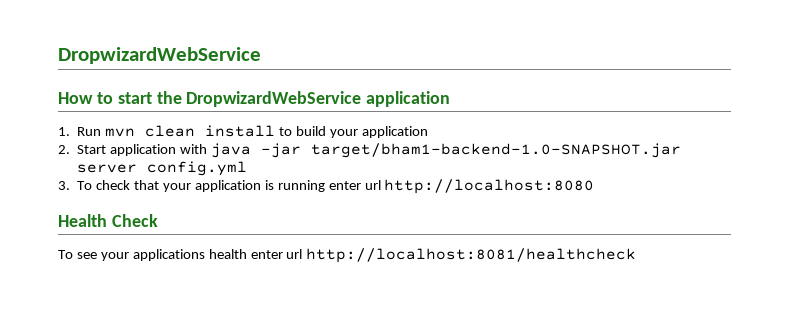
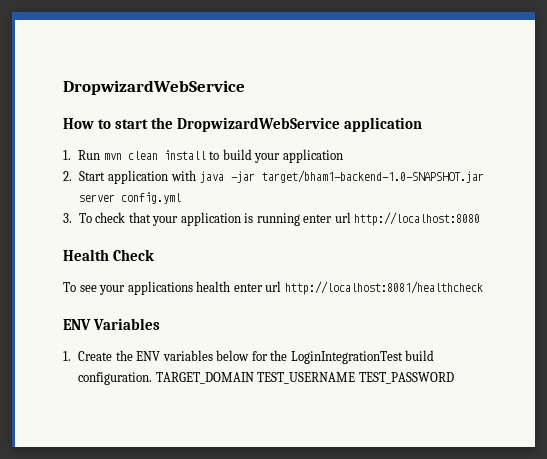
(637, 255) none -> [63,318,161,330] [63,350,435,364] [78,372,454,385] // ENV Variables // 1. Create the ENV variables below for the LoginIntegrationTest build configuration. TARGET_DOMAIN TEST_USERNAME TEST_PASSWORD

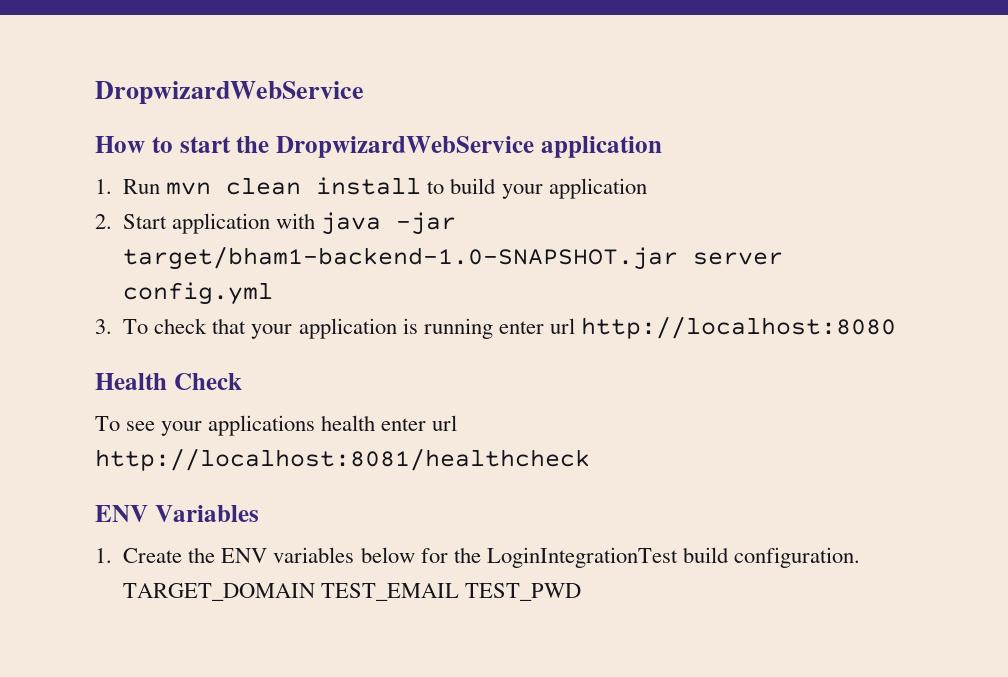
[257,372,454,384] TEST_USERNAME TEST_PASSWORD -> [321,583,582,601] TEST_EMAIL TEST_PWD

